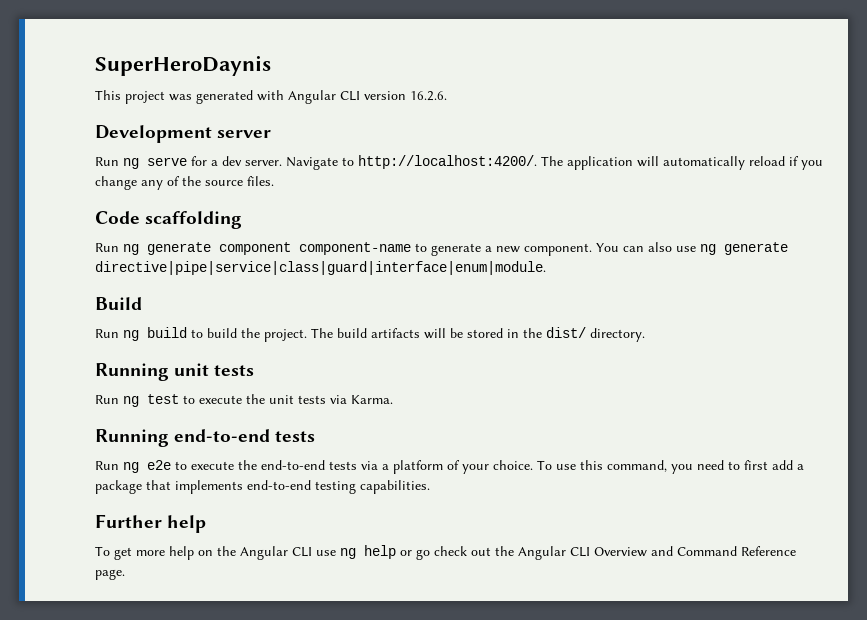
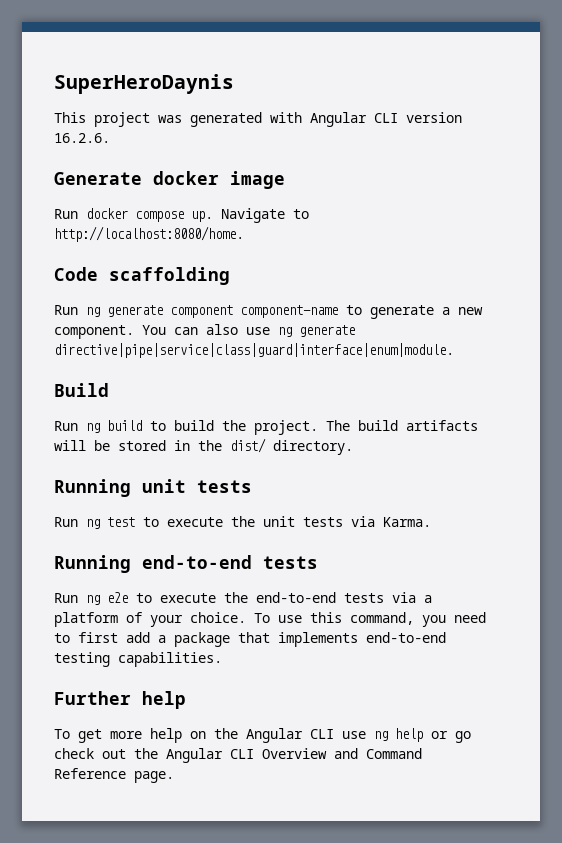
[95,125,272,143] [95,155,823,170] [95,176,274,190] Development server // Run ng serve for a dev server. Navigate to http://localhost:4200/. The application will automatically reload if you change any of the source files. -> [54,171,285,189] [54,208,309,223] [54,226,244,242] Generate docker image // Run docker compose up. Navigate to http://localhost:8080/home.

